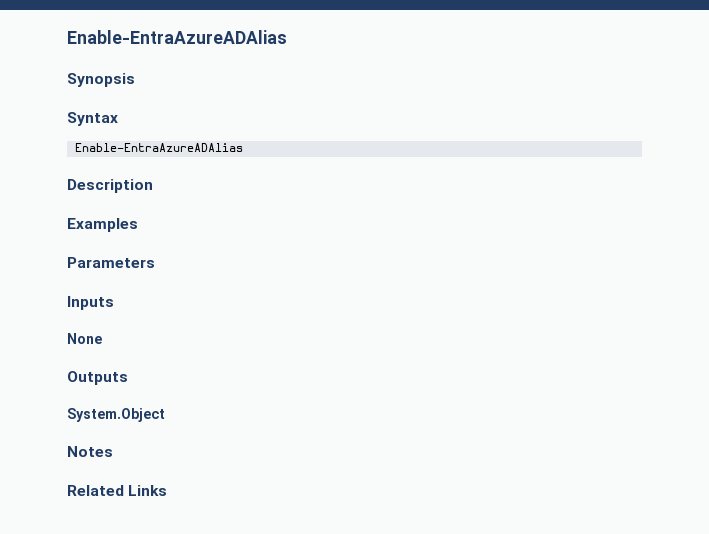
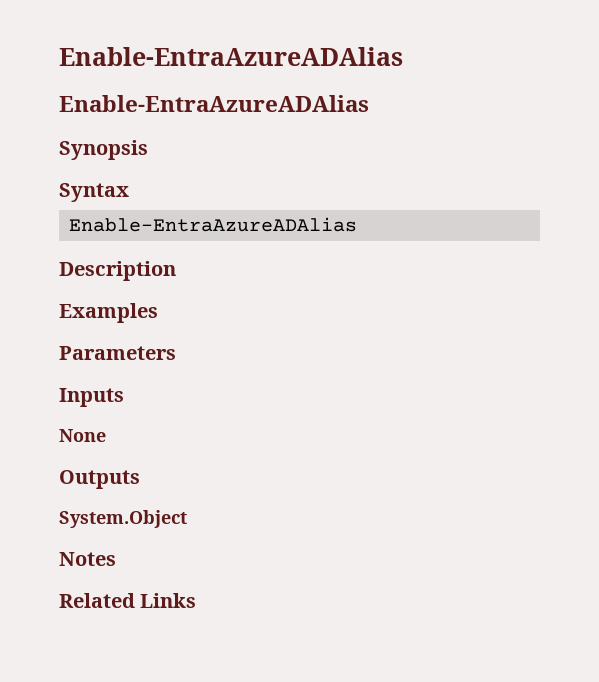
[67,30,287,44] Enable-EntraAzureADAlias -> [59,47,403,66] [59,95,369,112] Enable-EntraAzureADAlias // Enable-EntraAzureADAlias

